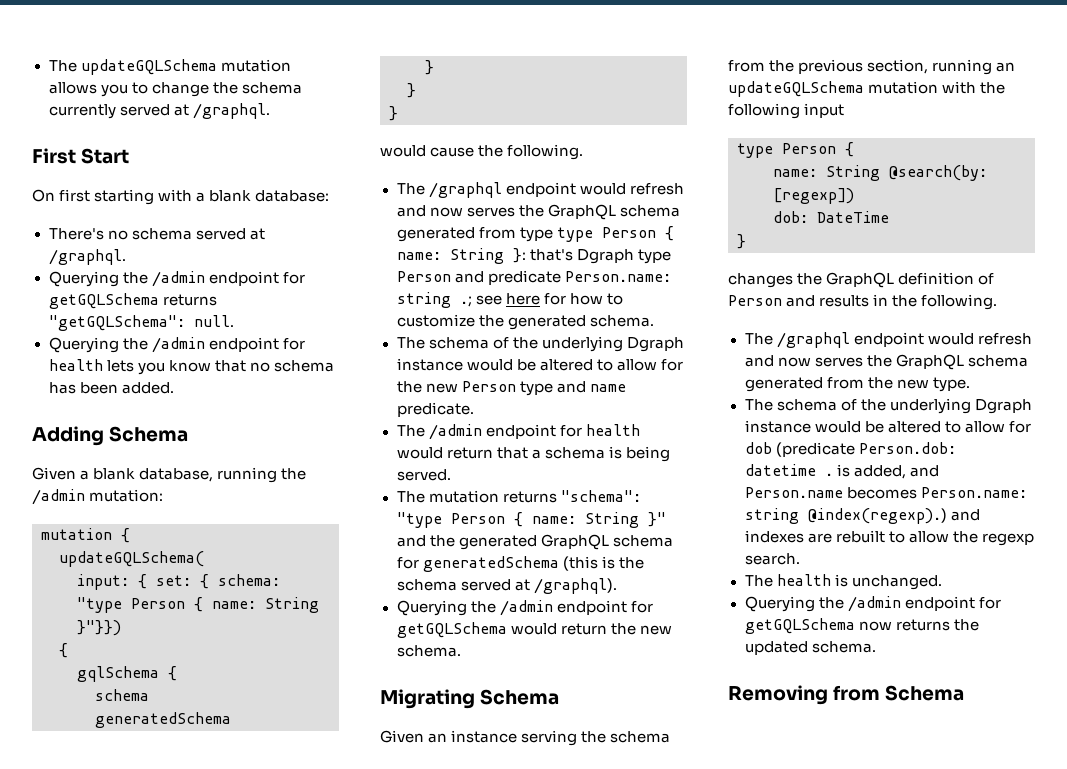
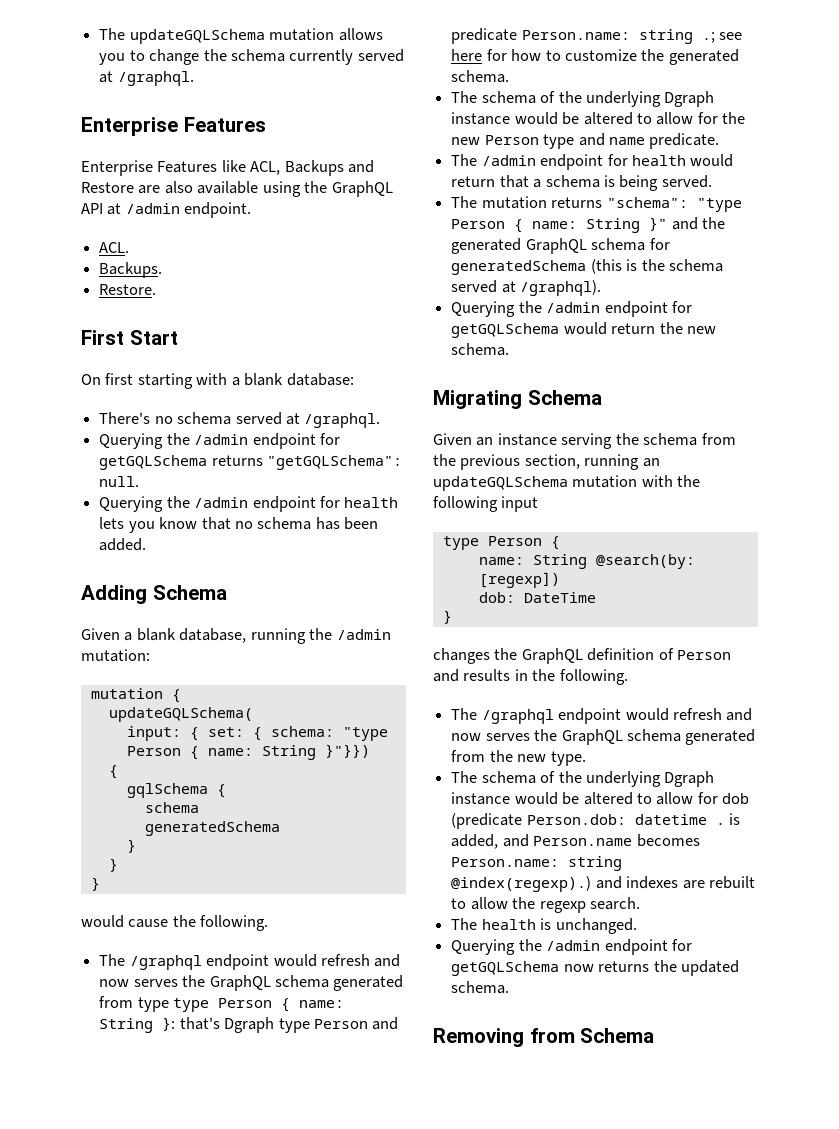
(270, 111) none -> [81,117,266,136] [81,160,375,176] [81,181,393,197] [81,202,252,218] [99,242,130,253] [99,262,163,278] [99,284,157,295] // Enterprise Features // Enterprise Features like ACL, Backups and Restore are also available using the GraphQL API at /admin endpoint. // ACL. // Backups. // Restore.

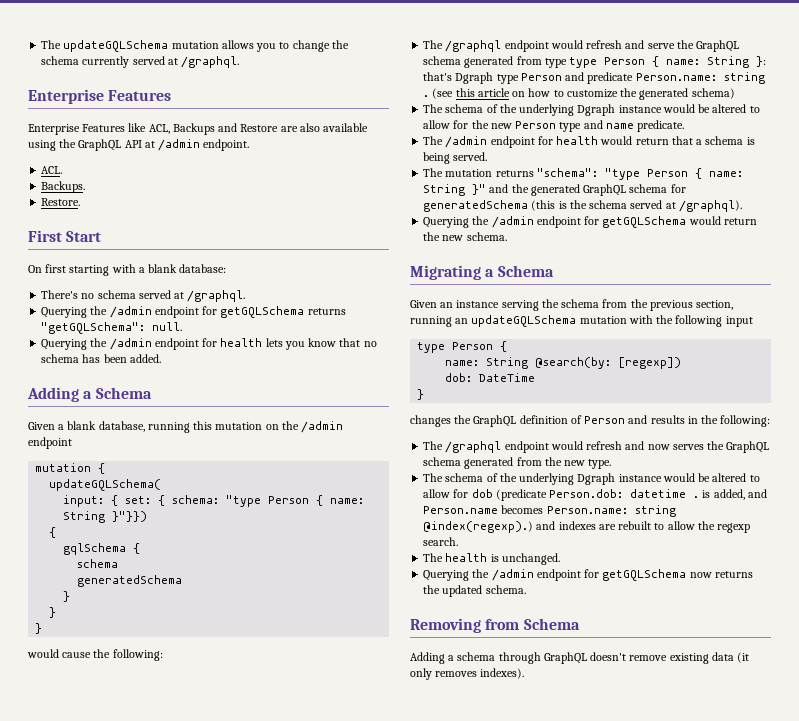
(147, 594) none -> [83,391,93,399] a
[309,628,391,640] [81,649,150,662] the /admin mutation: -> [193,421,344,433] [28,437,72,449] this mutation on the /admin endpoint
[200,915,269,931] [99,954,401,970] [99,979,178,987] following. // The /graphql endpoint would refresh and now serves -> [112,649,163,661] [423,40,675,52] following: // The /graphql endpoint would refresh and serve
[701,32,743,43] [451,49,507,61] .; see here for -> [423,88,526,99] . (see this article on
[451,70,510,83] schema. -> [691,88,735,99] schema)
(522, 399) none -> [485,269,495,277] a
[559,669,628,685] following. -> [720,415,771,427] following:
(655, 1035) none -> [410,652,750,664] [410,668,525,680] // Adding a schema through GraphQL doesn't remove existing data (it only removes indexes).

